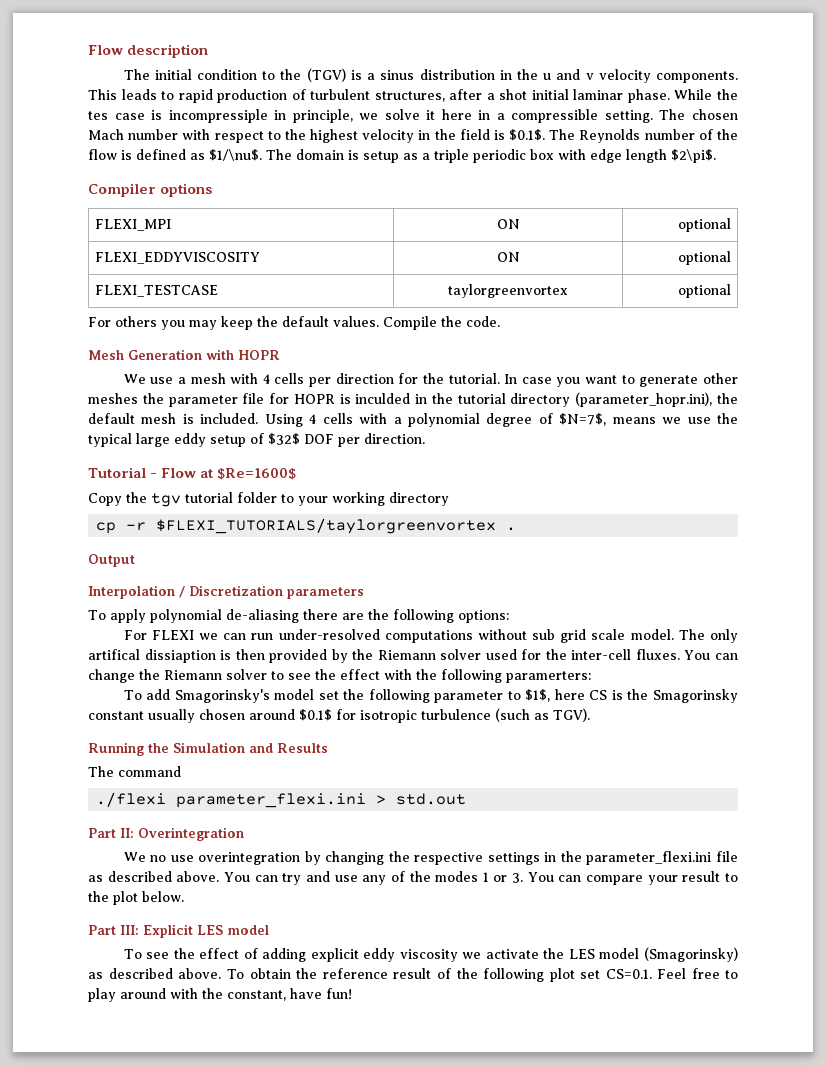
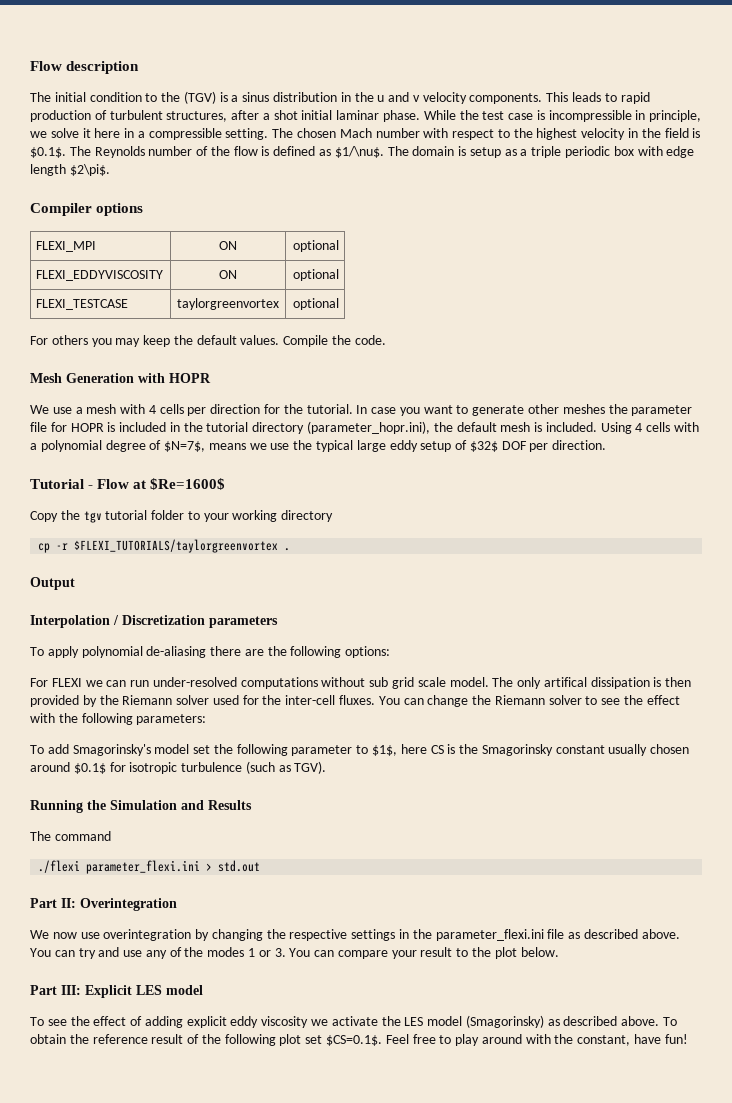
[88,111,108,120] tes -> [482,111,505,120] test
[168,109,268,123] incompressiple -> [548,110,632,122] incompressible
[355,393,411,404] inculded -> [119,422,167,432] included
[144,649,216,663] dissiaption -> [590,677,650,689] dissipation
[506,671,591,683] paramerters: -> [136,714,207,725] parameters:
[150,855,167,862] no -> [52,932,77,939] now
[605,969,652,979] CS=0.1. -> [326,1035,383,1046] $CS=0.1$.

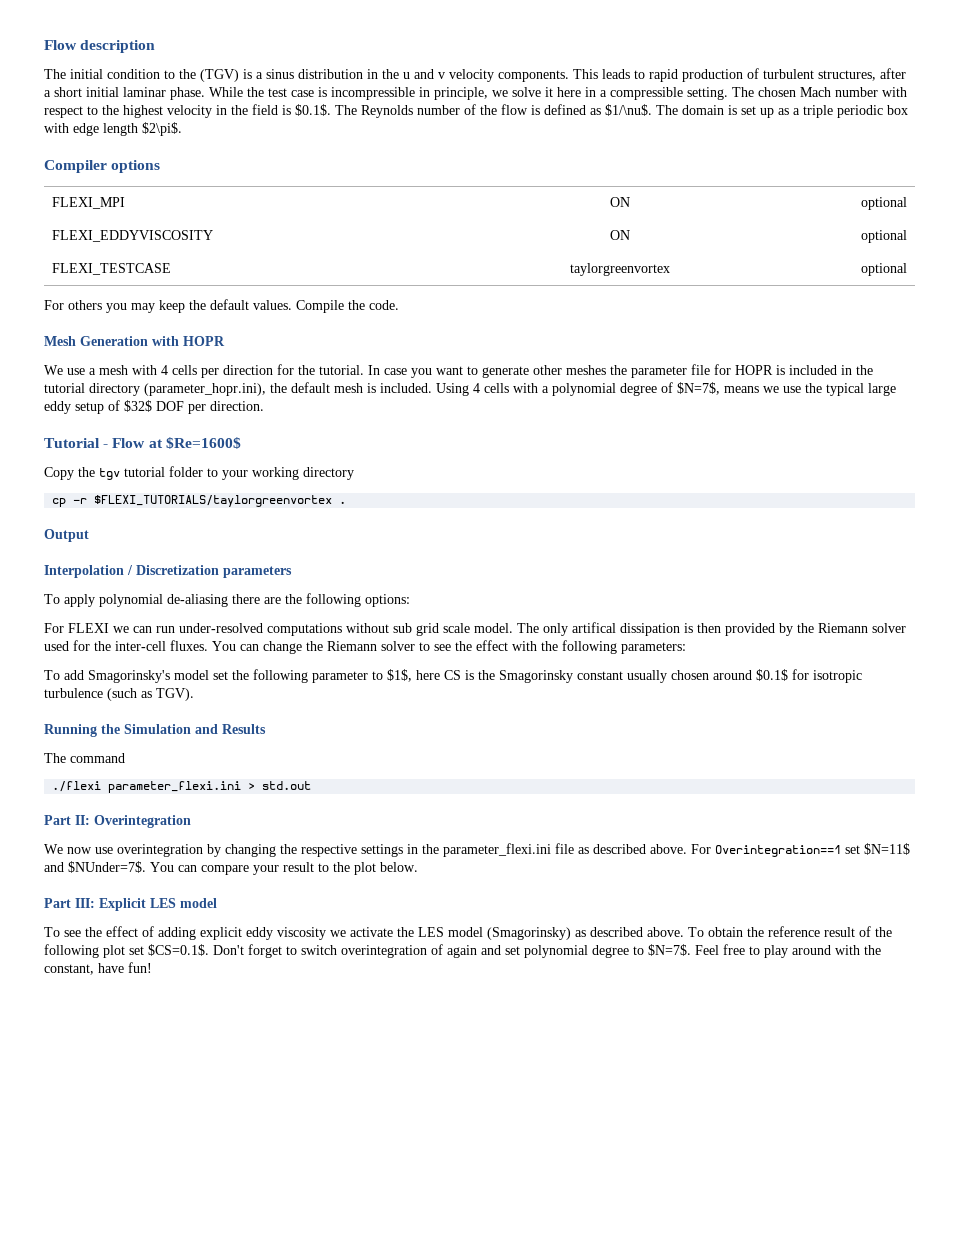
[273,110,298,120] shot -> [54,87,82,97] short
[469,147,501,158] setup -> [741,106,774,118] set up
[30,947,286,959] You can try and use any of the modes 1 or 3. -> [691,843,910,857] [44,861,146,873] For Overintegration==1 set $N=11$ and $NUnder=7$.
(383, 1040) none -> [213,944,691,958] Don't forget to switch overintegration of again and set polynomial degree to $N=7$.

